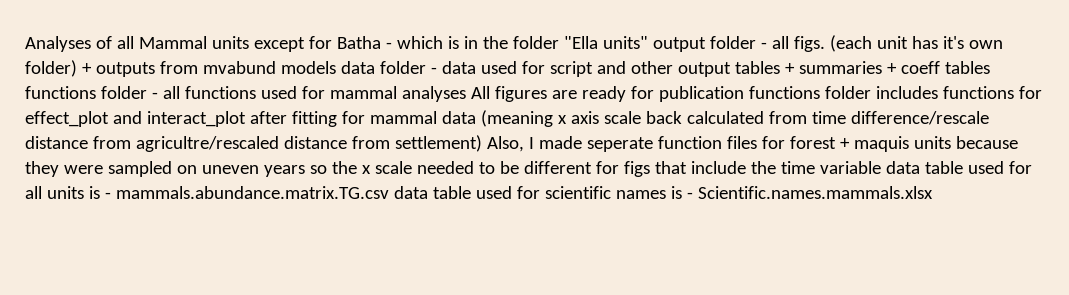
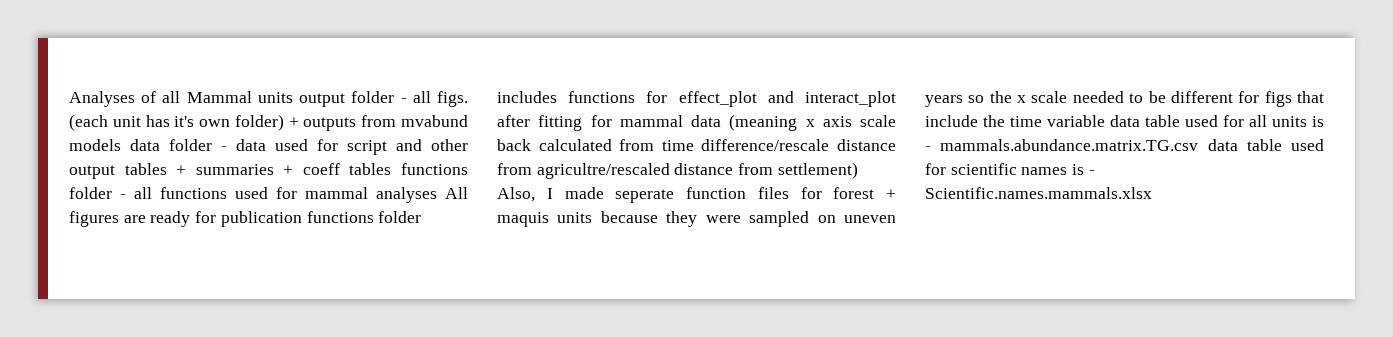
[253,36,648,52] except for Batha - which is in the folder "Ella units" -> (293, 97) none

